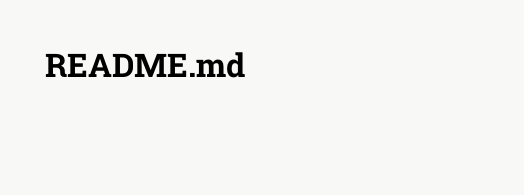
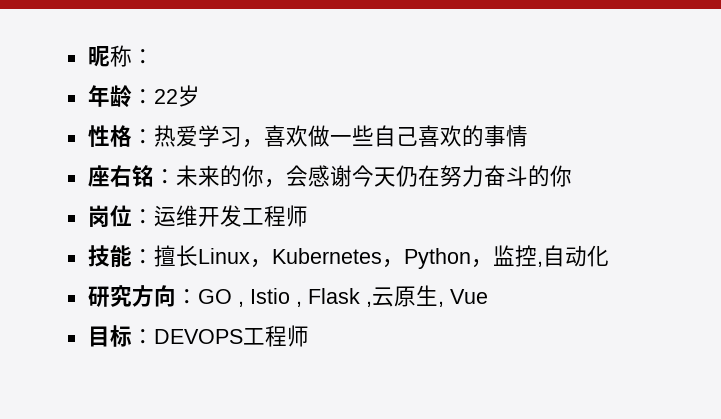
[45,52,245,78] README.md -> [87,45,154,67] [87,85,200,108] [87,125,528,148] [87,165,572,188] [87,205,308,227] [87,245,609,269] [87,285,488,307] [87,325,309,347] 昵称： // 年龄：22岁 // 性格：热爱学习，喜欢做一些自己喜欢的事情 // 座右铭：未来的你，会感谢今天仍在努力奋斗的你 // 岗位：运维开发工程师 // 技能：擅长Linux，Kubernetes，Python，监控,自动化 // 研究方向：GO , Istio , Flask ,云原生, Vue // 目标：DEVOPS工程师

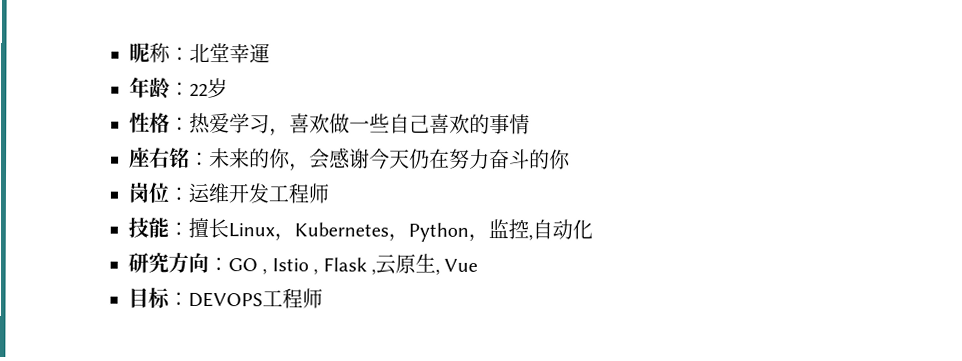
(154, 56) none -> [189,43,270,64] 北堂幸運

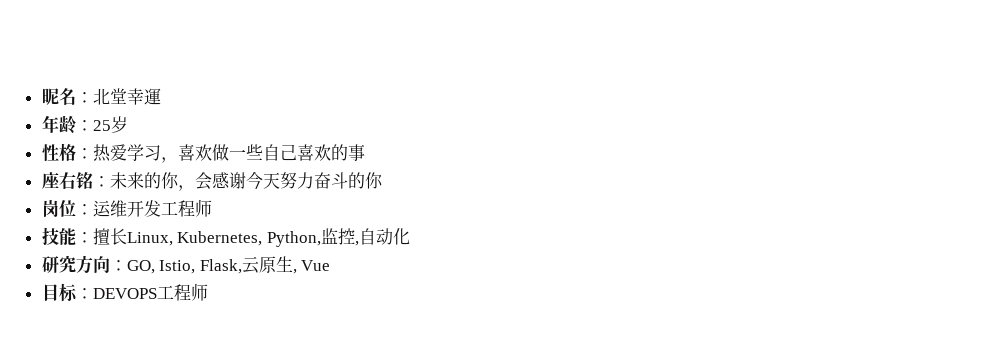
[149,42,171,63] 称 -> [58,88,76,105] 名
[189,83,208,97] 22 -> [92,120,111,131] 25
[509,114,530,135] 情 -> (365, 152) none
[409,148,450,169] 仍在 -> (280, 180) none
[228,222,489,243] Linux，Kubernetes，Python， -> [126,231,321,247] Linux, Kubernetes, Python,
[228,257,376,275] GO , Istio , Flask , -> [126,259,242,274] GO, Istio, Flask,

